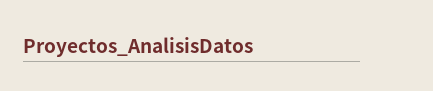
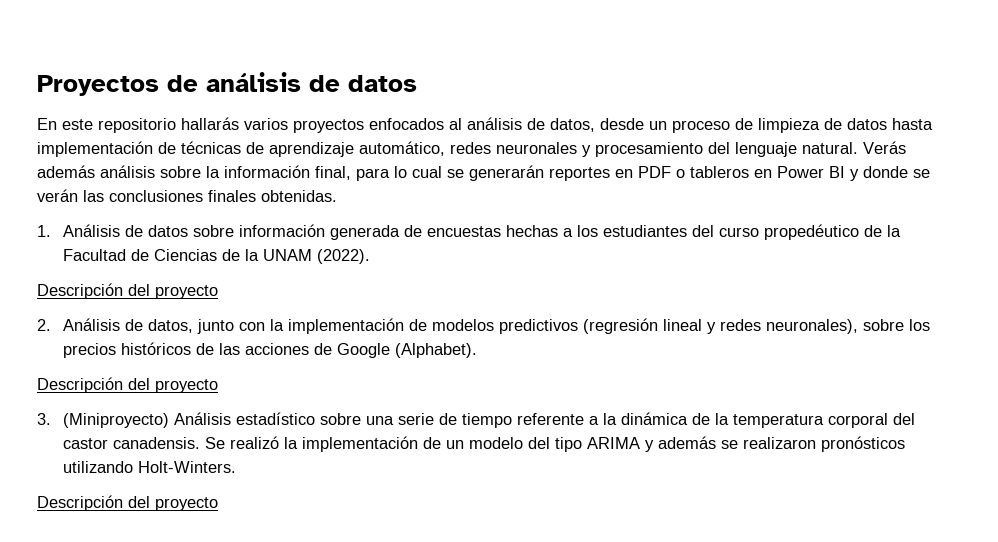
[23,37,253,57] Proyectos_AnalisisDatos -> [37,72,417,96] [37,117,933,133] [37,141,906,157] [37,165,930,181] [37,189,337,202] [37,224,901,240] [62,249,370,264] [37,283,218,299] [37,318,930,334] [62,342,477,358] [37,377,218,393] [37,412,915,428] [62,436,905,452] [62,461,236,473] [37,495,218,511] Proyectos de análisis de datos // En este repositorio hallarás varios proyectos enfocados al análisis de datos, desde un proceso de limpieza de datos hasta implementación de técnicas de aprendizaje automático, redes neuronales y procesamiento del lenguaje natural. Verás además análisis sobre la información final, para lo cual se generarán reportes en PDF o tableros en Power BI y donde se verán las conclusiones finales obtenidas. // 1. Análisis de datos sobre información generada de encuestas hechas a los estudiantes del curso propedéutico de la Facultad de Ciencias de la UNAM (2022). // Descripción del proyecto // 2. Análisis de datos, junto con la implementación de modelos predictivos (regresión lineal y redes neuronales), sobre los precios históricos de las acciones de Google (Alphabet). // Descripción del proyecto // 3. (Miniproyecto) Análisis estadístico sobre una serie de tiempo referente a la dinámica de la temperatura corporal del castor canadensis. Se realizó la implementación de un modelo del tipo ARIMA y además se realizaron pronósticos utilizando Holt-Winters. // Descripción del proyecto

